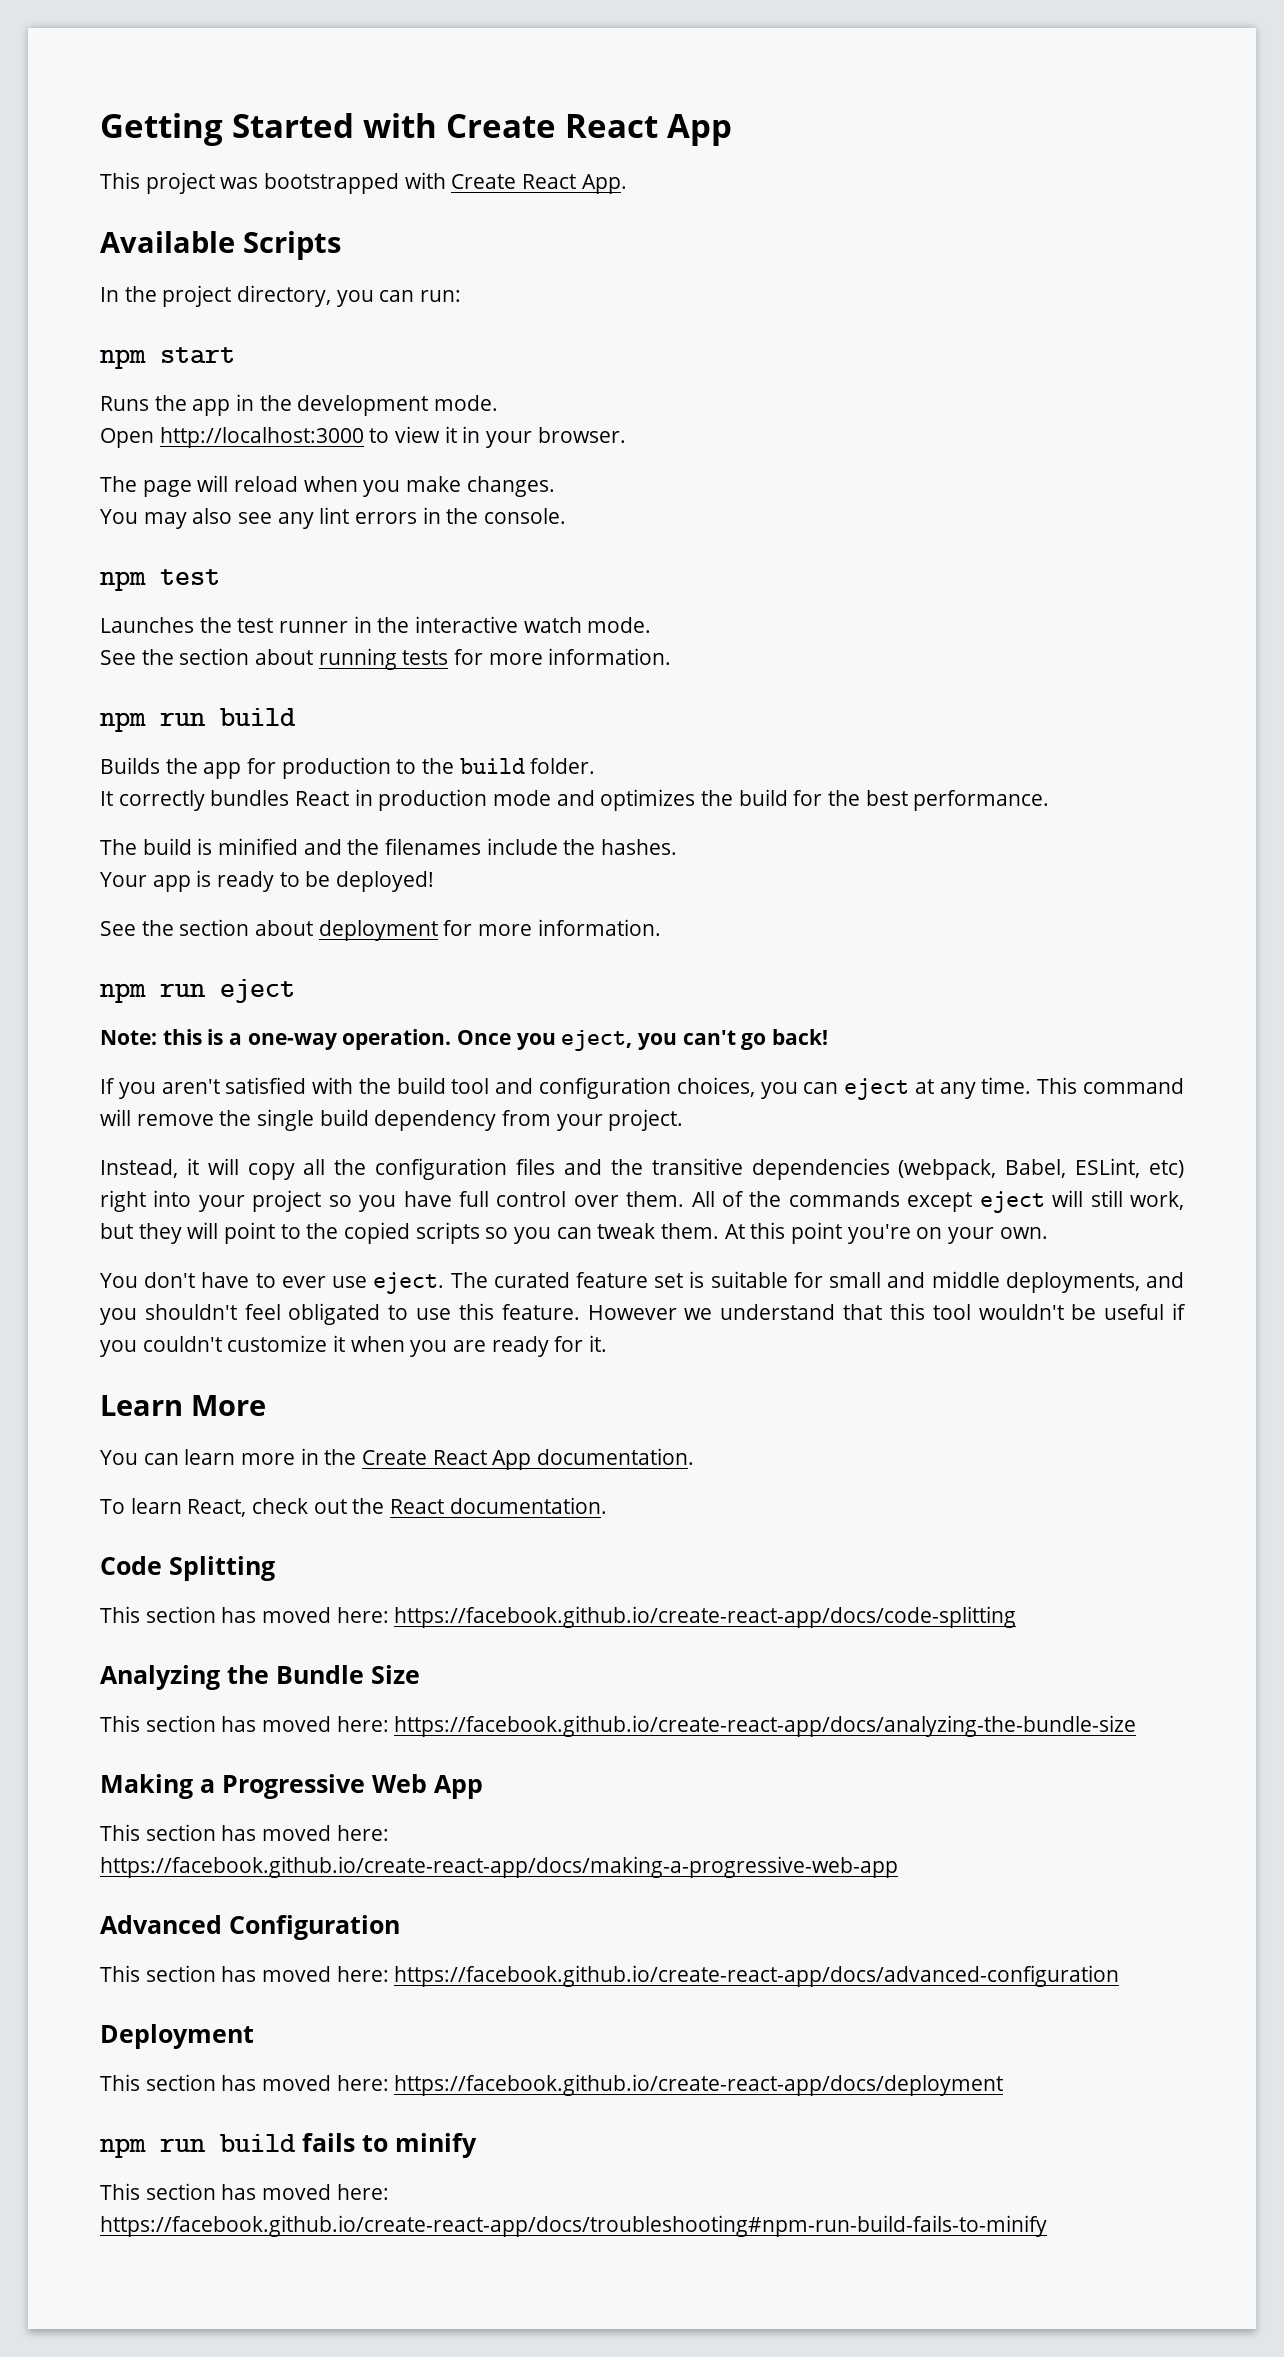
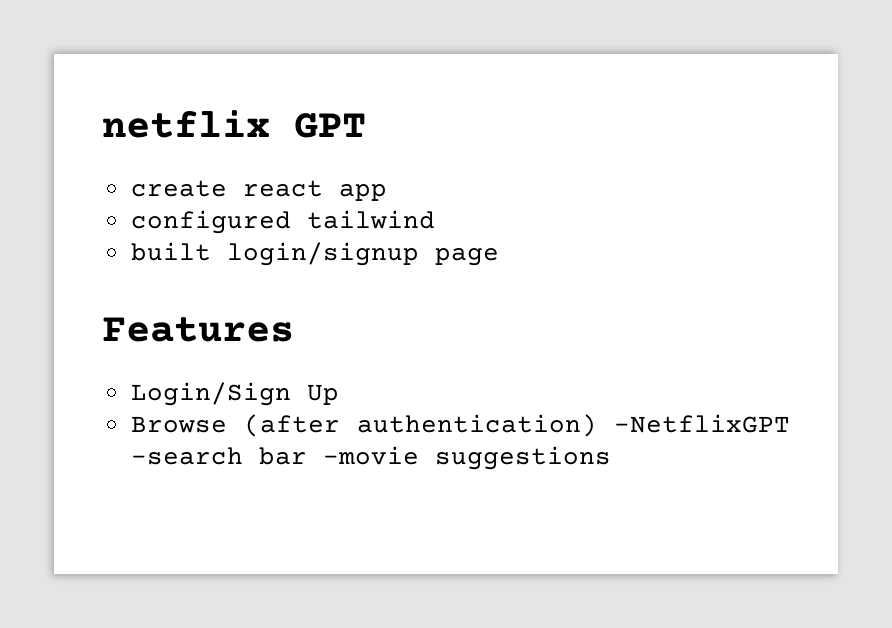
[100,113,732,146] [100,172,627,194] [100,231,341,260] [100,285,462,307] [100,347,235,369] [100,394,499,416] [100,426,626,448] [100,475,555,497] [100,507,567,529] [100,569,220,591] [100,616,652,633] [100,648,672,670] [100,708,296,732] [100,757,596,779] [100,789,1050,811] [100,838,678,855] [100,870,435,892] [100,919,661,941] [100,979,295,1003] [100,1029,829,1051] [100,1077,1185,1100] [100,1109,684,1131] [100,1158,1184,1180] [100,1190,1185,1213] [100,1222,1048,1244] [100,1271,1185,1294] [100,1303,1187,1325] [100,1335,608,1357] [100,1395,266,1416] [100,1448,695,1470] [100,1497,607,1517] [100,1556,275,1581] [100,1606,1017,1628] [100,1665,420,1690] [100,1715,1137,1737] [100,1774,483,1799] [100,1824,389,1841] [100,1856,898,1878] [100,1915,400,1940] [100,1965,1120,1987] [100,2024,254,2049] [100,2074,1004,2096] [100,2133,477,2158] [100,2183,389,2200] [100,2215,1047,2237] Getting Started with Create React App // This project was bootstrapped with Create React App. // Available Scripts // In the project directory, you can run: // npm start // Runs the app in the development mode. // Open http://localhost:3000 to view it in your browser. // The page will reload when you make changes. // You may also see any lint errors in the console. // npm test // Launches the test runner in the interactive watch mode. // See the section about running tests for more information. // npm run build // Builds the app for production to the build folder. // It correctly bundles React in production mode and optimizes the build for the best performance. // The build is minified and the filenames include the hashes. // Your app is ready to be deployed! // See the section about deployment for more information. // npm run eject // Note: this is a one-way operation. Once you eject, you can't go back! // If you aren't satisfied with the build tool and configuration choices, you can eject at any time. This command will remove the single build dependency from your project. // Instead, it will copy all the configuration files and the transitive dependencies (webpack, Babel, ESLint, etc) right into your project so you have full control over them. All of the commands except eject will still work, but they will point to the copied scripts so you can tweak them. At this point you're on your own. // You don't have to ever use eject. The curated feature set is suitable for small and middle deployments, and you shouldn't feel obligated to use this feature. However we understand that this tool wouldn't be useful if you couldn't customize it when you are ready for it. // Learn More // You can learn more in the Create React App documentation. // To learn React, check out the React documentation. // Code Splitting // This section has moved here: https://facebook.github.io/create-react-app/docs/code-splitting // Analyzing the Bundle Size // This section has moved here: https://facebook.github.io/create-react-app/docs/analyzing-the-bundle-size // Making a Progressive Web App // This section has moved here: https://facebook.github.io/create-react-app/docs/making-a-progressive-web-app // Advanced Configuration // This section has moved here: https://facebook.github.io/create-react-app/docs/advanced-configuration // Deployment // This section has moved here: https://facebook.github.io/create-react-app/docs/deployment // npm run build fails to minify // This section has moved here: https://facebook.github.io/create-react-app/docs/troubleshooting#npm-run-build-fails-to-minify -> [102,110,366,138] [130,180,387,201] [130,210,435,234] [130,242,499,266] [102,317,294,342] [130,382,339,406] [130,414,790,437] [130,446,611,470] netflix GPT // create react app // configured tailwind // built login/signup page // Features // Login/Sign Up // Browse (after authentication) -NetflixGPT -search bar -movie suggestions

